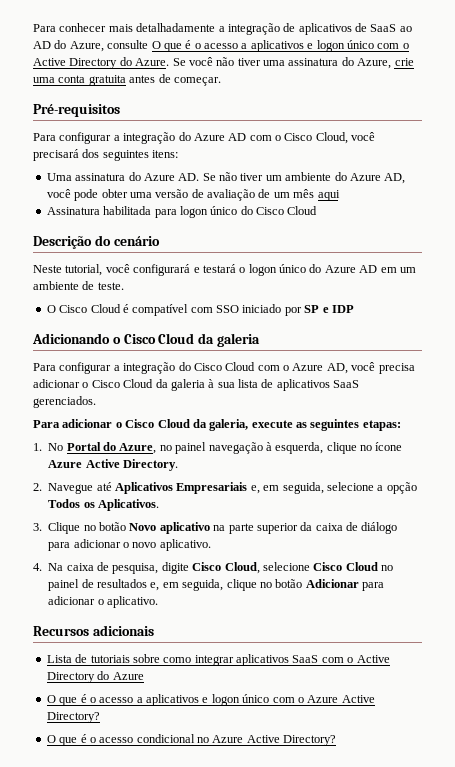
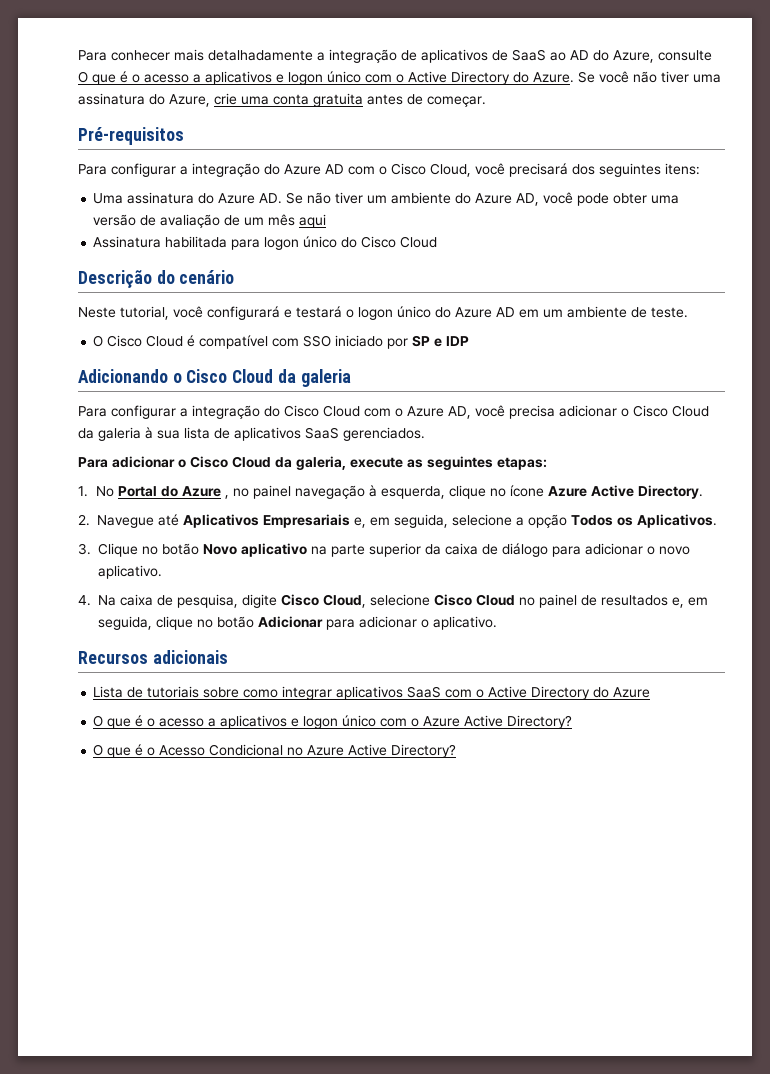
[119,443,157,454] Azure, -> [182,486,230,499] Azure ,
[99,734,195,743] acesso condicional -> [159,744,284,756] Acesso Condicional

